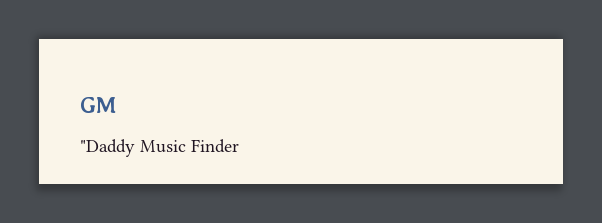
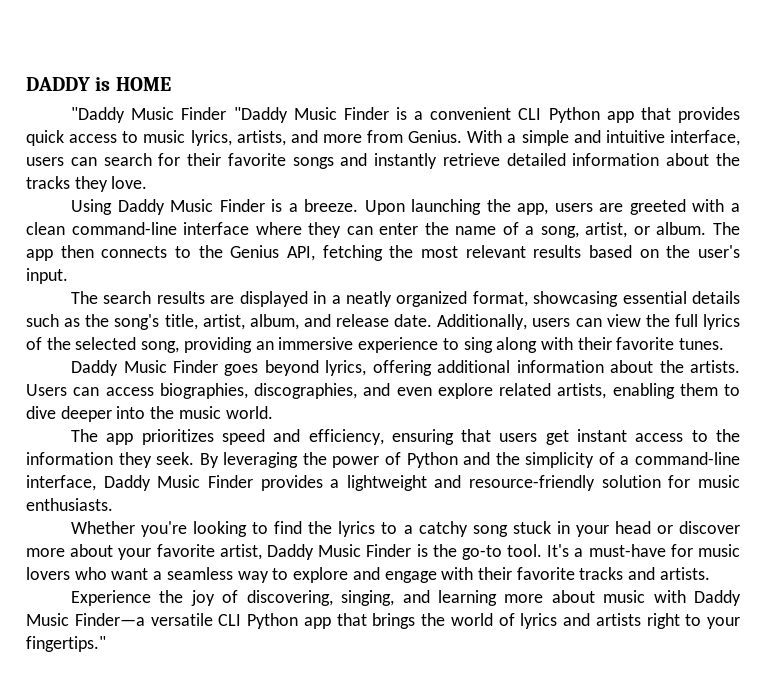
[80,97,116,113] [80,139,239,157] GM // "Daddy Music Finder -> [26,77,171,91] [71,107,741,123] [26,130,740,146] [26,153,740,169] [26,176,148,192] [71,199,740,215] [26,222,741,238] [26,245,740,261] [26,268,68,284] [71,291,740,307] [26,314,740,330] [26,337,725,353] [71,360,740,376] [26,383,740,399] [26,406,273,422] [71,429,741,445] [26,452,740,468] [26,475,740,491] [26,498,113,511] [71,521,741,537] [26,544,740,560] [26,567,710,583] [71,590,741,606] [26,613,740,629] [26,636,106,652] DADDY is HOME // "Daddy Music Finder "Daddy Music Finder is a convenient CLI Python app that provides quick access to music lyrics, artists, and more from Genius. With a simple and intuitive interface, users can search for their favorite songs and instantly retrieve detailed information about the tracks they love. // Using Daddy Music Finder is a breeze. Upon launching the app, users are greeted with a clean command-line interface where they can enter the name of a song, artist, or album. The app then connects to the Genius API, fetching the most relevant results based on the user's input. // The search results are displayed in a neatly organized format, showcasing essential details such as the song's title, artist, album, and release date. Additionally, users can view the full lyrics of the selected song, providing an immersive experience to sing along with their favorite tunes. // Daddy Music Finder goes beyond lyrics, offering additional information about the artists. Users can access biographies, discographies, and even explore related artists, enabling them to dive deeper into the music world. // The app prioritizes speed and efficiency, ensuring that users get instant access to the information they seek. By leveraging the power of Python and the simplicity of a command-line interface, Daddy Music Finder provides a lightweight and resource-friendly solution for music enthusiasts. // Whether you're looking to find the lyrics to a catchy song stuck in your head or discover more about your favorite artist, Daddy Music Finder is the go-to tool. It's a must-have for music lovers who want a seamless way to explore and engage with their favorite tracks and artists. // Experience the joy of discovering, singing, and learning more about music with Daddy Music Finder—a versatile CLI Python app that brings the world of lyrics and artists right to your fingertips."

